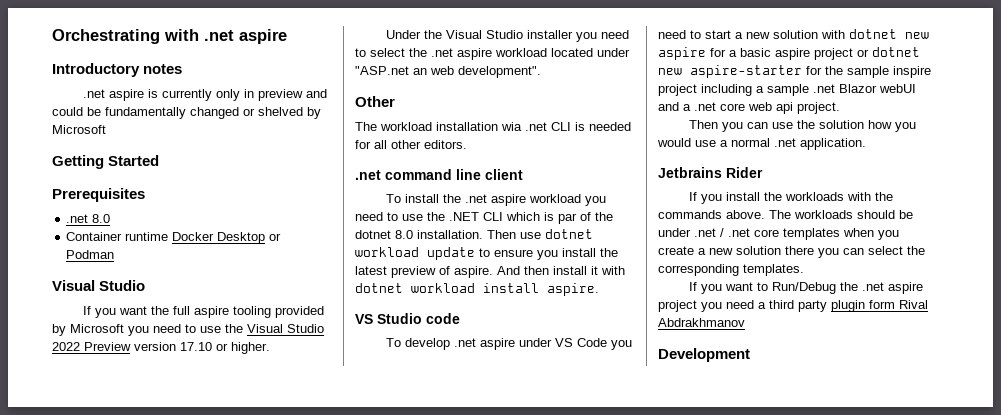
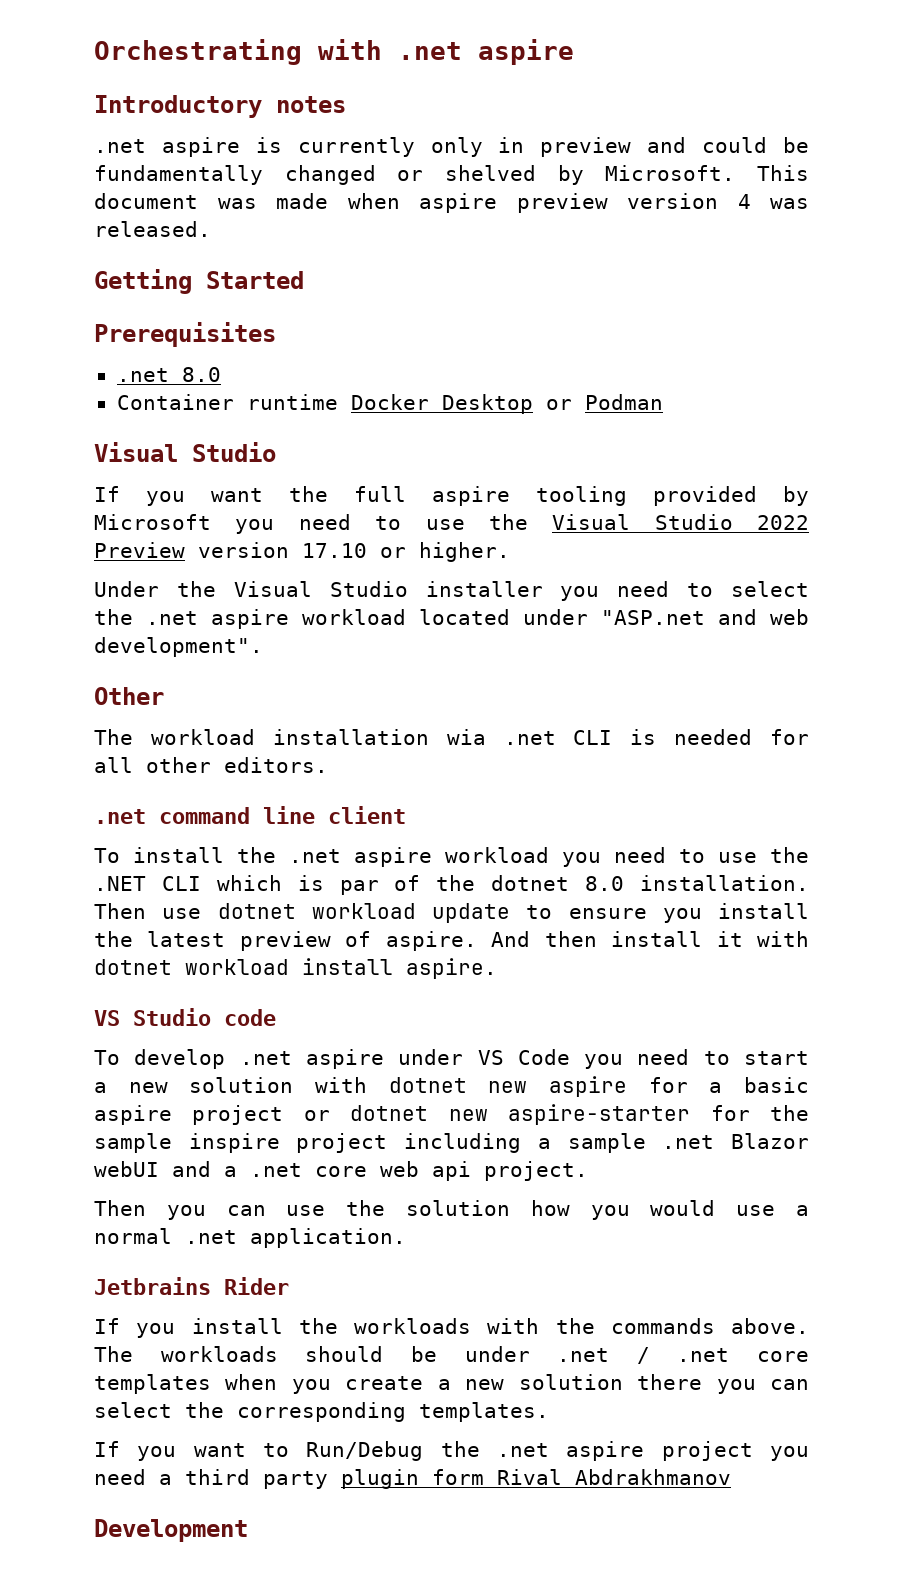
[52,125,106,134] Microsoft -> [605,165,809,181] [94,193,809,213] [94,221,211,237] Microsoft. This document was made when aspire preview version 4 was released.
[413,68,427,75] an -> [718,609,757,625] and

